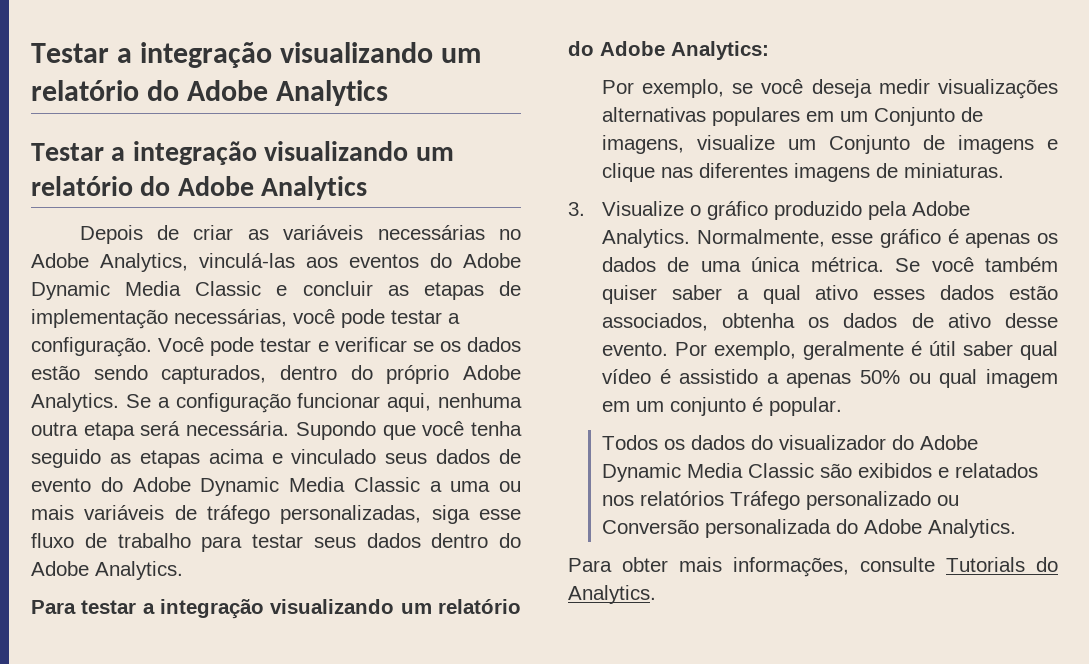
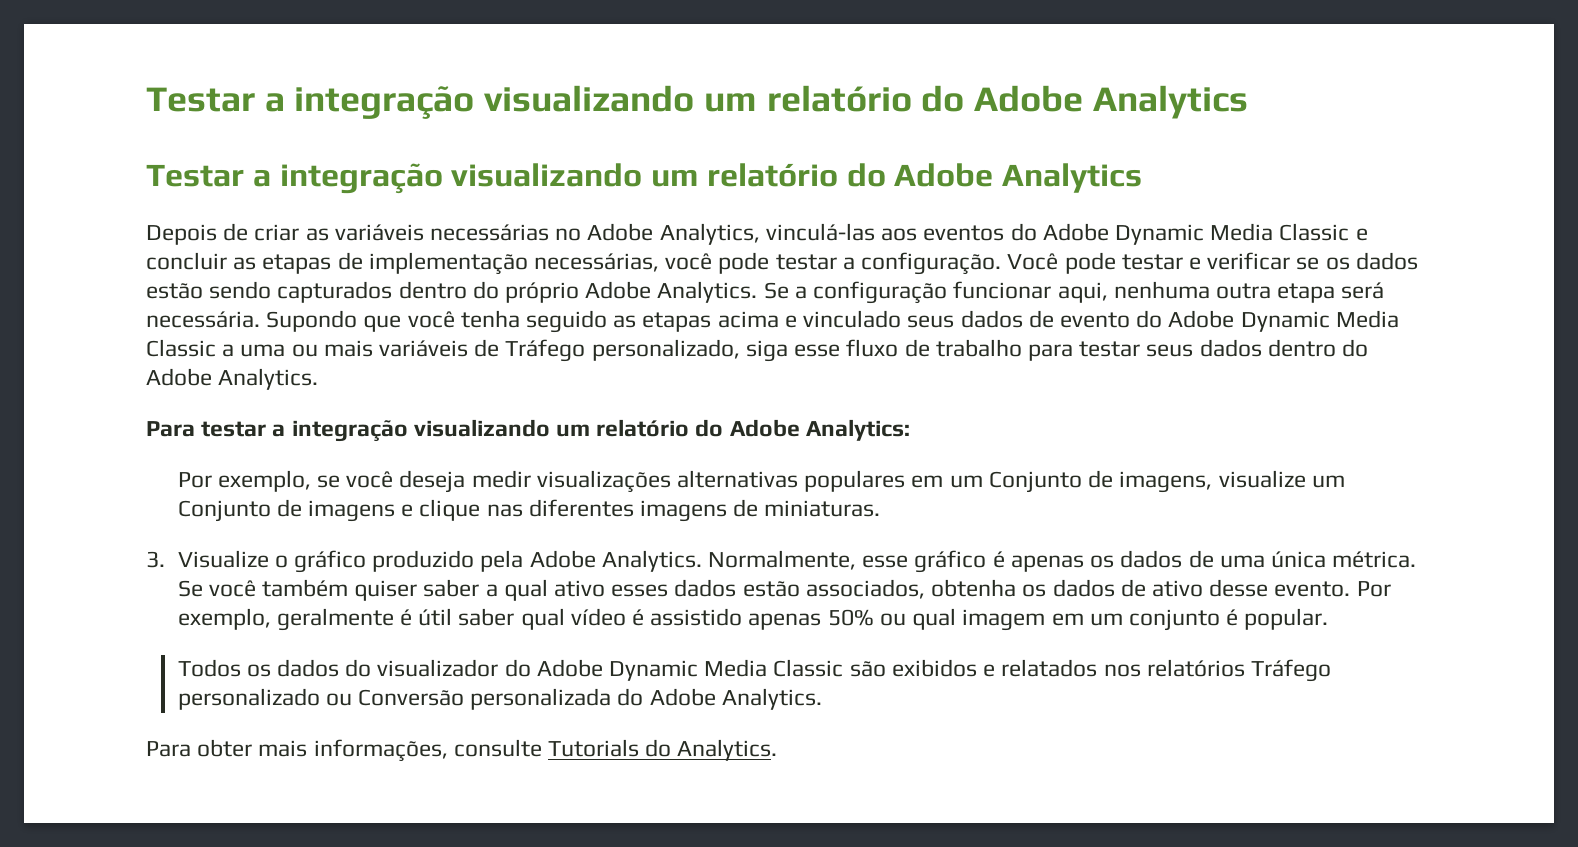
[161,365,267,384] capturados, -> [277,281,393,303] capturados
[207,505,422,524] tráfego personalizadas, -> [505,339,740,362] Tráfego personalizado,
[766,373,779,384] a -> (743, 617) none

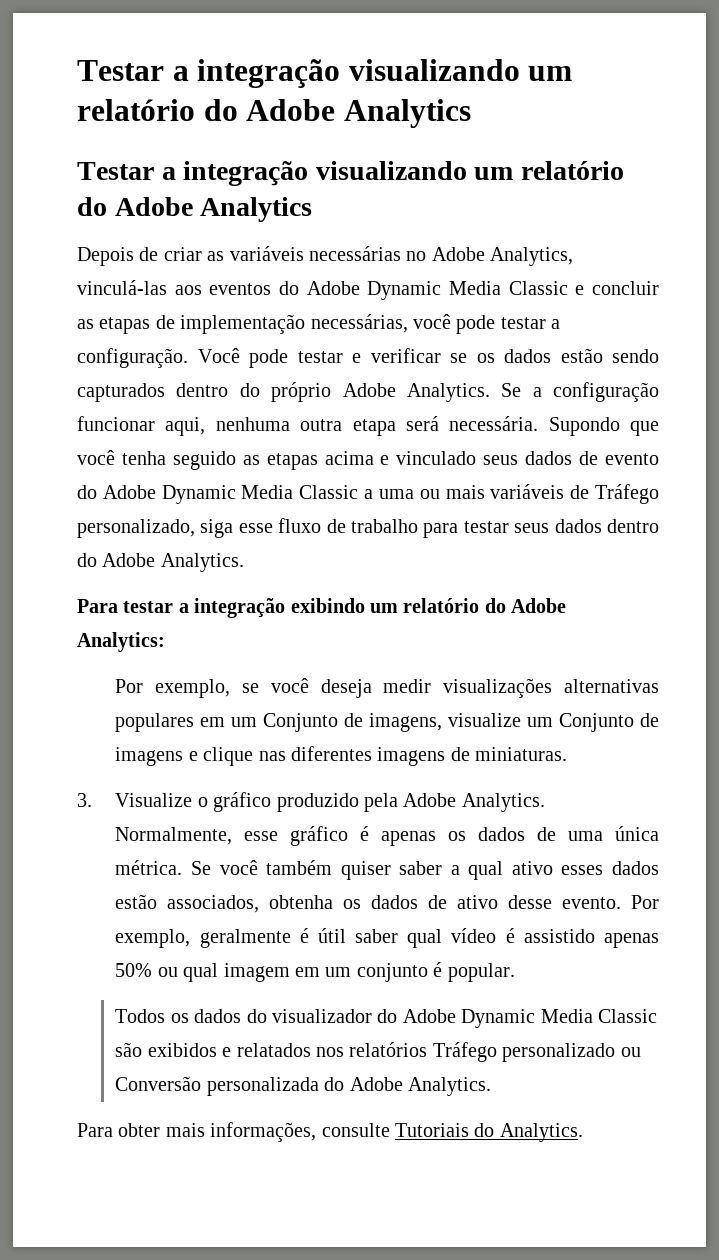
[413,419,550,437] visualizando -> [290,598,365,613] exibindo
[548,739,640,757] Tutorials -> [395,1123,469,1137] Tutoriais

